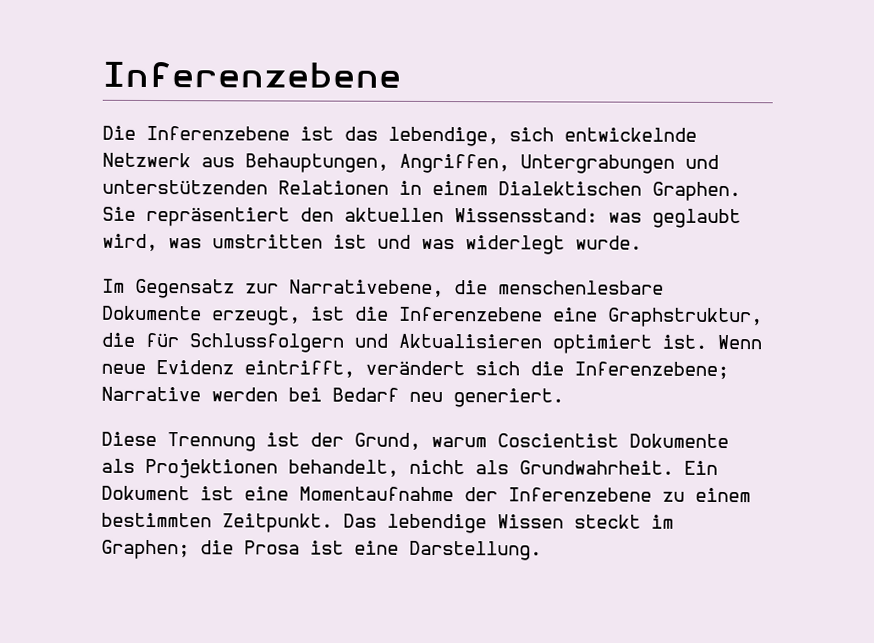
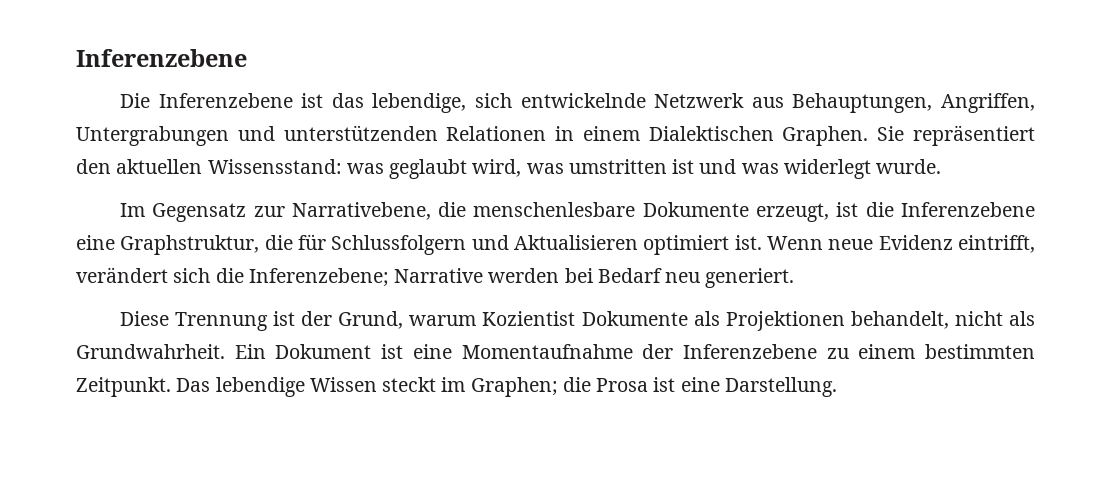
[497,433,619,448] Coscientist -> [482,311,576,326] Kozientist

